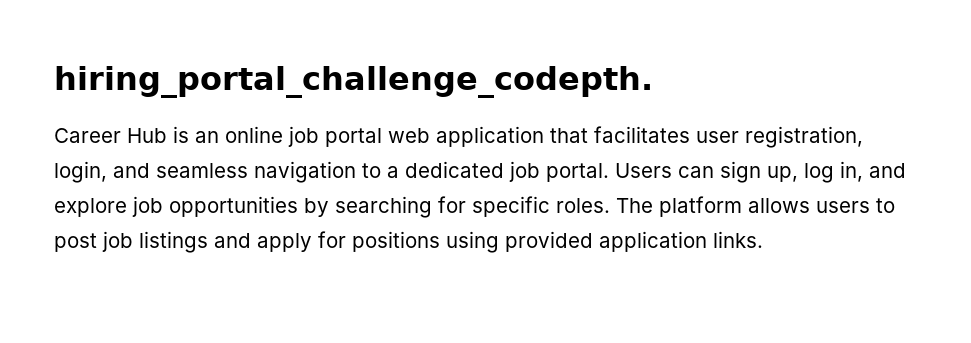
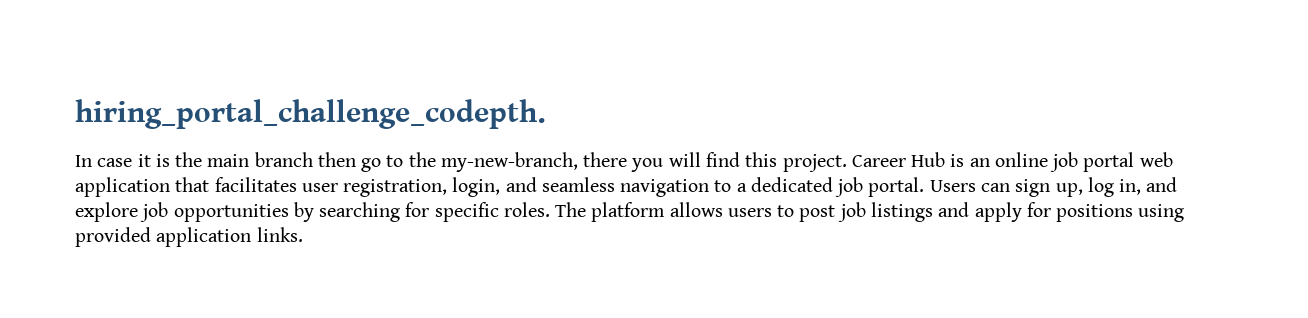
(653, 82) none -> [75,152,847,172] In case it is the main branch then go to the my-new-branch, there you will find this project.

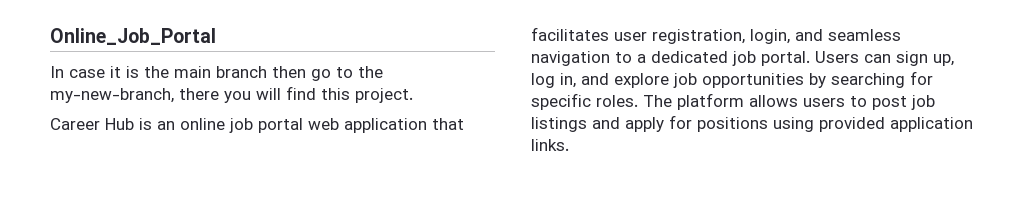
[75,99,546,129] hiring_portal_challenge_codepth. -> [50,28,216,45] Online_Job_Portal
(847, 163) none -> (413, 95) //

